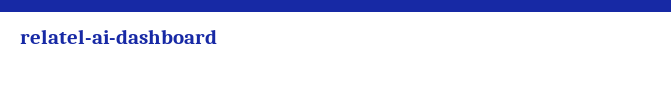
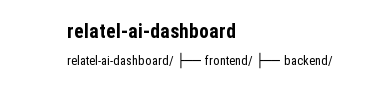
(217, 36) none -> [67,52,333,69] // relatel-ai-dashboard/ ├── frontend/ ├── backend/

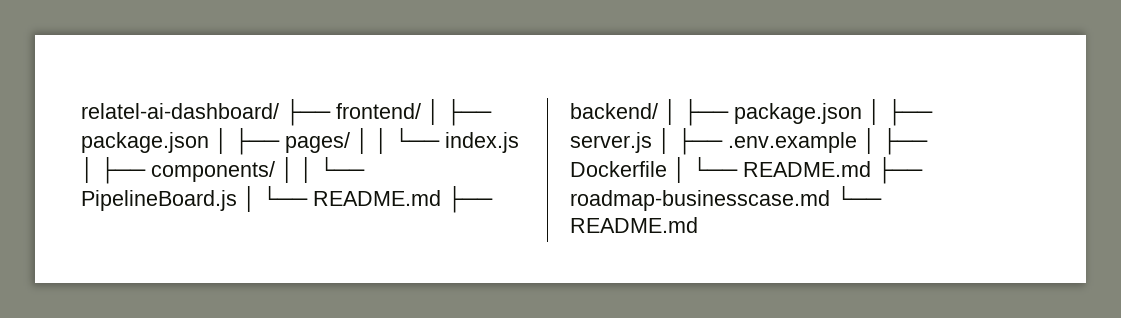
[67,23,236,38] relatel-ai-dashboard // -> (81, 111) none
[256,52,333,69] ├── backend/ -> [427,99,492,126] [81,128,519,155] [81,157,365,184] [81,186,493,213] [570,99,933,126] [570,128,928,155] [570,157,923,184] [570,186,882,211] [570,217,698,233] │ ├── package.json │ ├── pages/ │ │ └── index.js │ ├── components/ │ │ └── PipelineBoard.js │ └── README.md ├── backend/ │ ├── package.json │ ├── server.js │ ├── .env.example │ ├── Dockerfile │ └── README.md ├── roadmap-businesscase.md └── README.md

